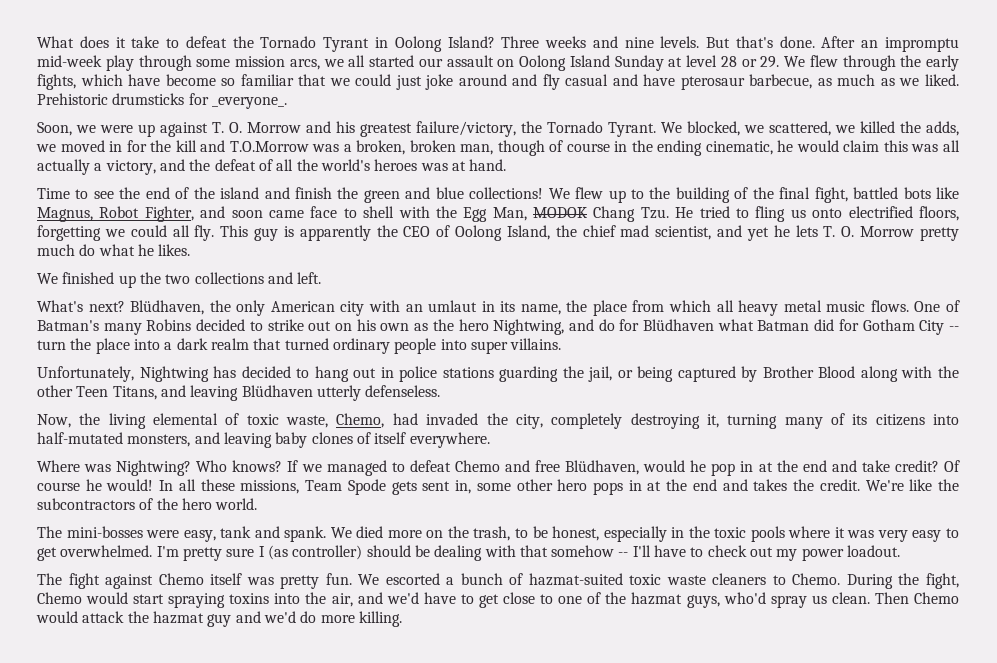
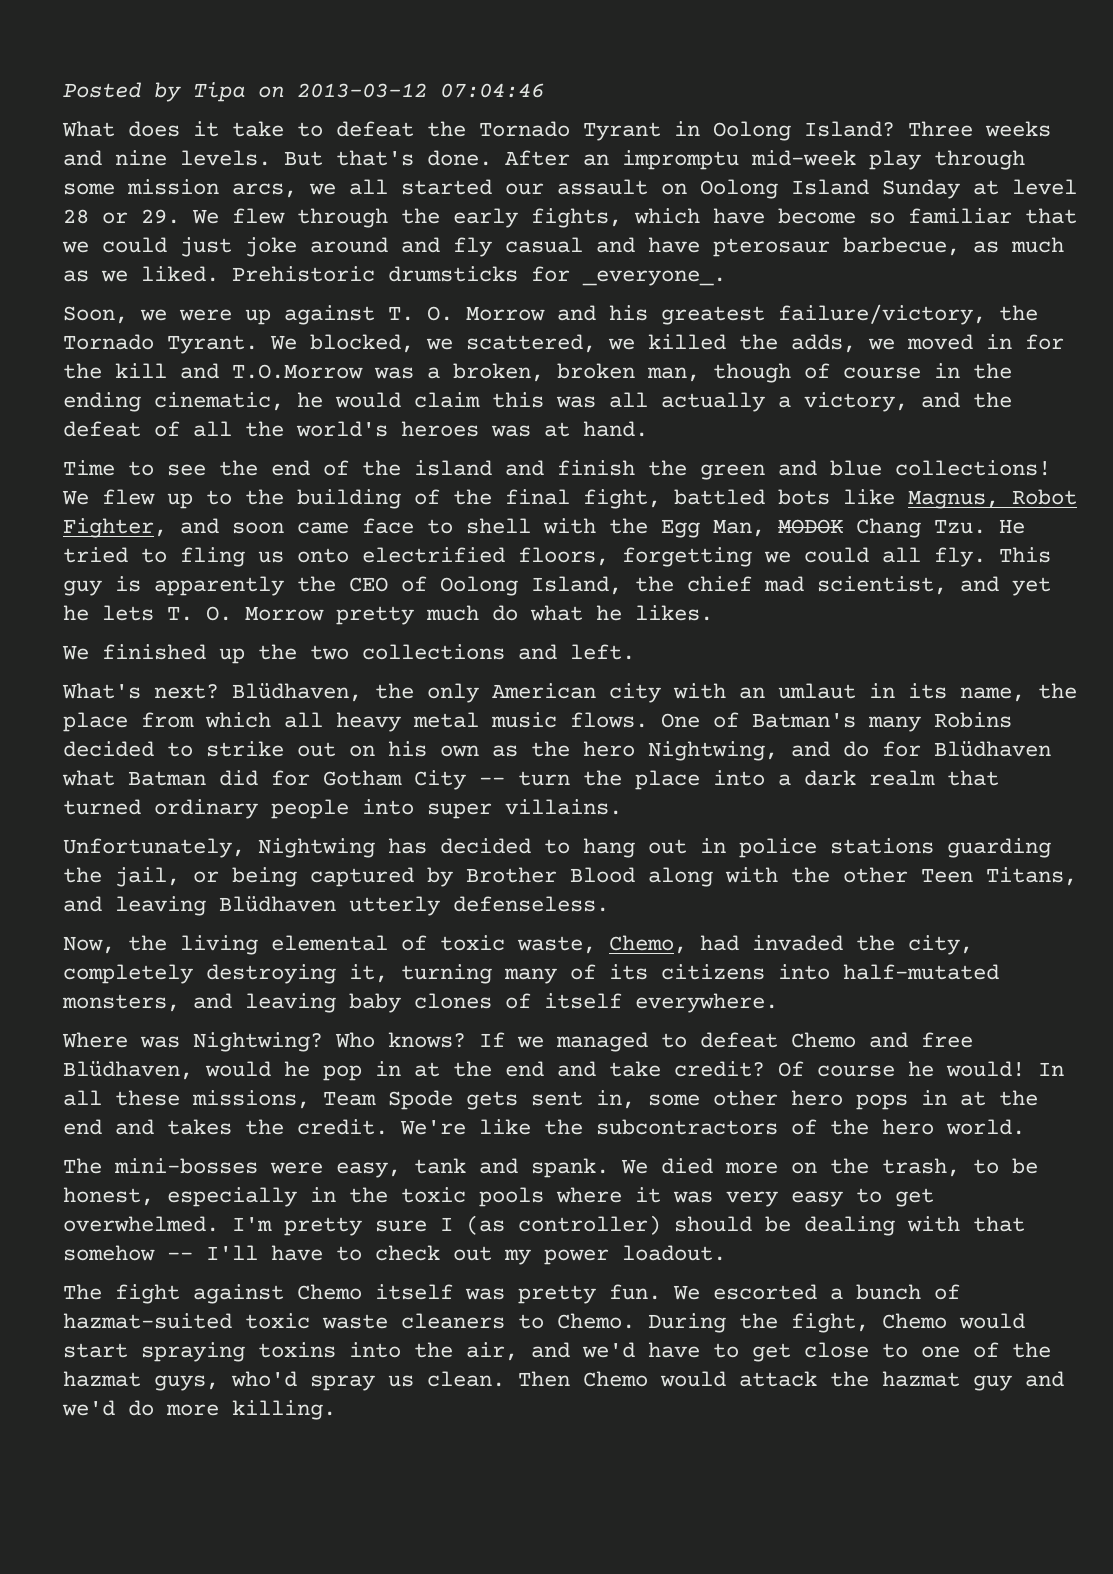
(37, 42) none -> [63,82,544,102] Posted by Tipa on 2013-03-12 07:04:46 //

